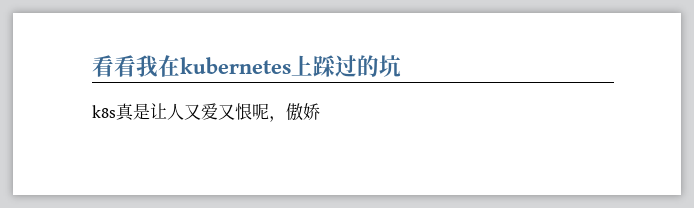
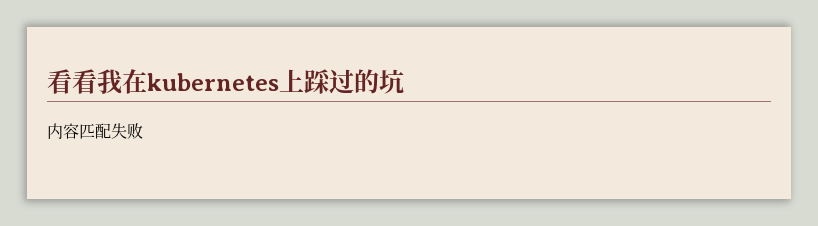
[92,103,320,122] k8s真是让人又爱又恨呢，傲娇 -> [47,123,143,139] 内容匹配失败

